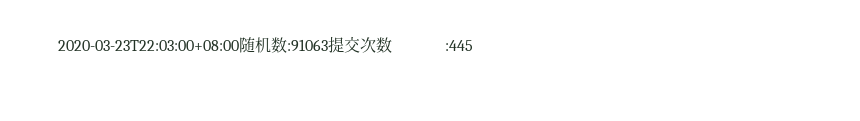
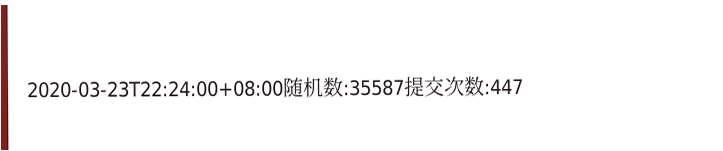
[58,37,328,53] 2020-03-23T22:03:00+08:00随机数:91063 -> [27,77,405,99] 2020-03-23T22:24:00+08:00随机数:35587
[445,40,473,51] :445 -> [484,78,524,95] :447

